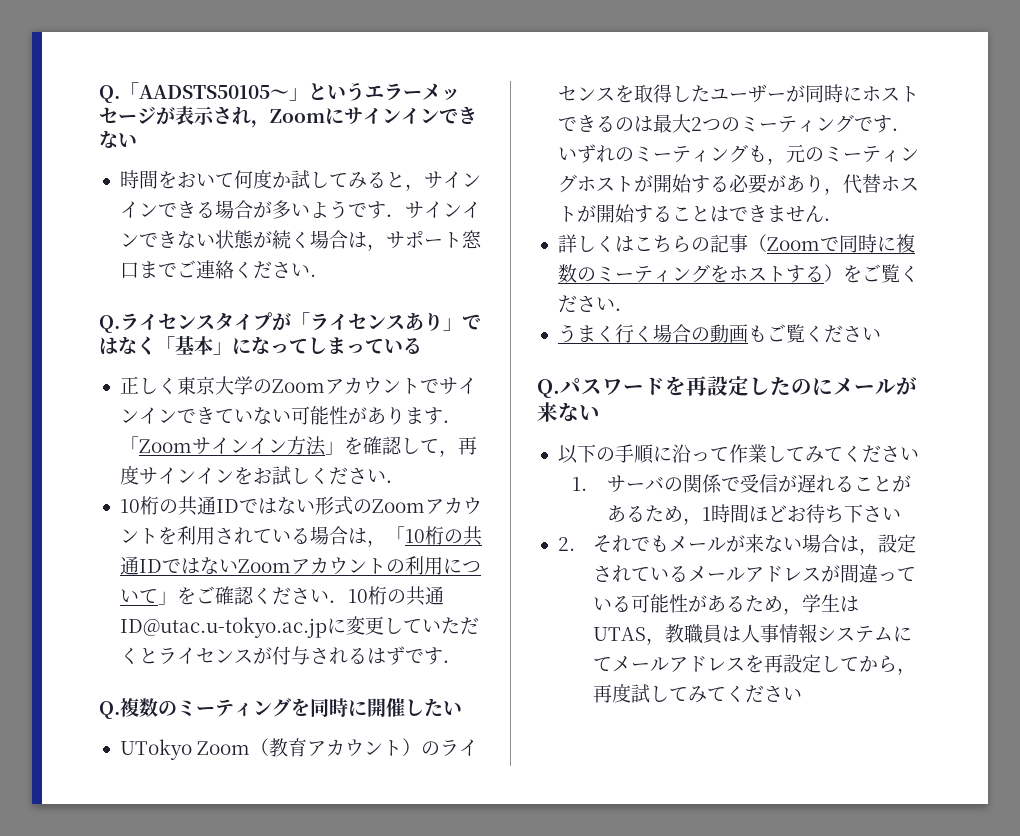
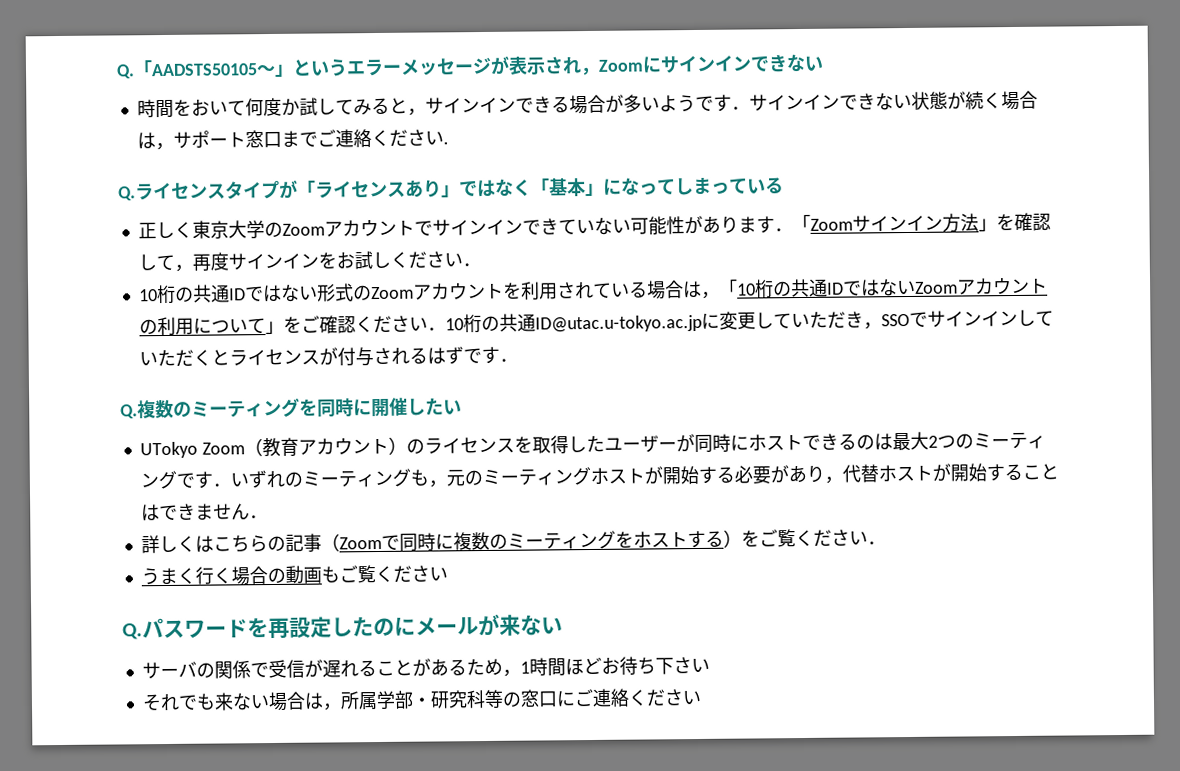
(479, 626) none -> [844,309,1054,330] [138,349,194,367] き，SSOでサインインしていただ
[557,444,919,464] [572,477,588,491] 以下の手順に沿って作業してみてください // 1. -> (563, 626) none
[557,537,575,551] 2. -> (710, 665) none
[668,535,745,552] メールが -> (216, 701) none
[877,534,916,553] [592,564,916,583] [592,594,859,615] [592,623,912,645] [592,654,916,675] [592,684,726,703] 設定されているメールアドレスが間違っている可能性があるため，学生はUTAS，教職員は人事情報システムにてメールアドレスを再設定してから，再度試してみて -> [339,688,630,710] 所属学部・研究科等の窓口にご連絡

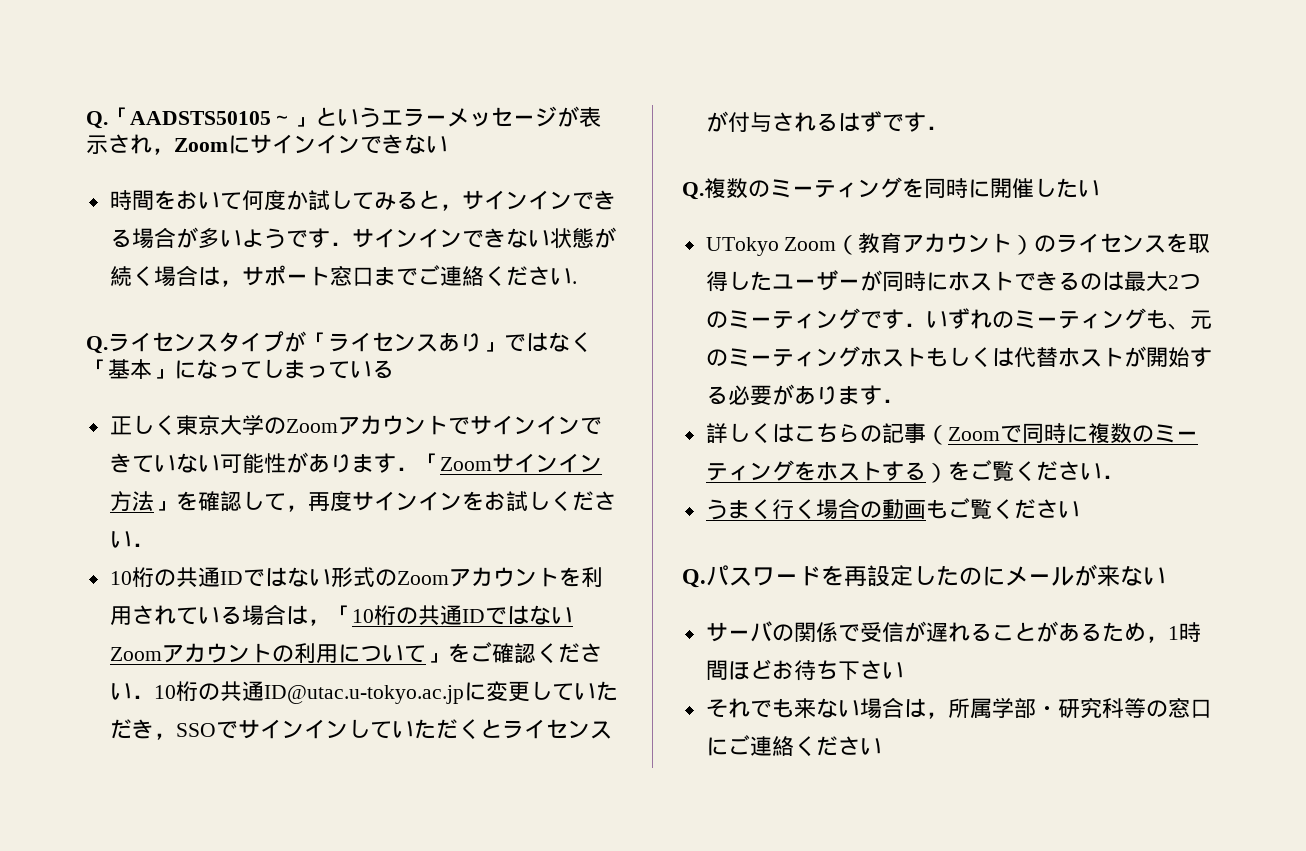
[427,480,447,488] ， -> [1167,323,1190,330] 、
(645, 476) none -> [925,347,1124,368] もしくは代替ホスト
[823,463,1059,484] [140,503,250,522] ，代替ホストが開始することはできません -> [837,385,882,405] ます

